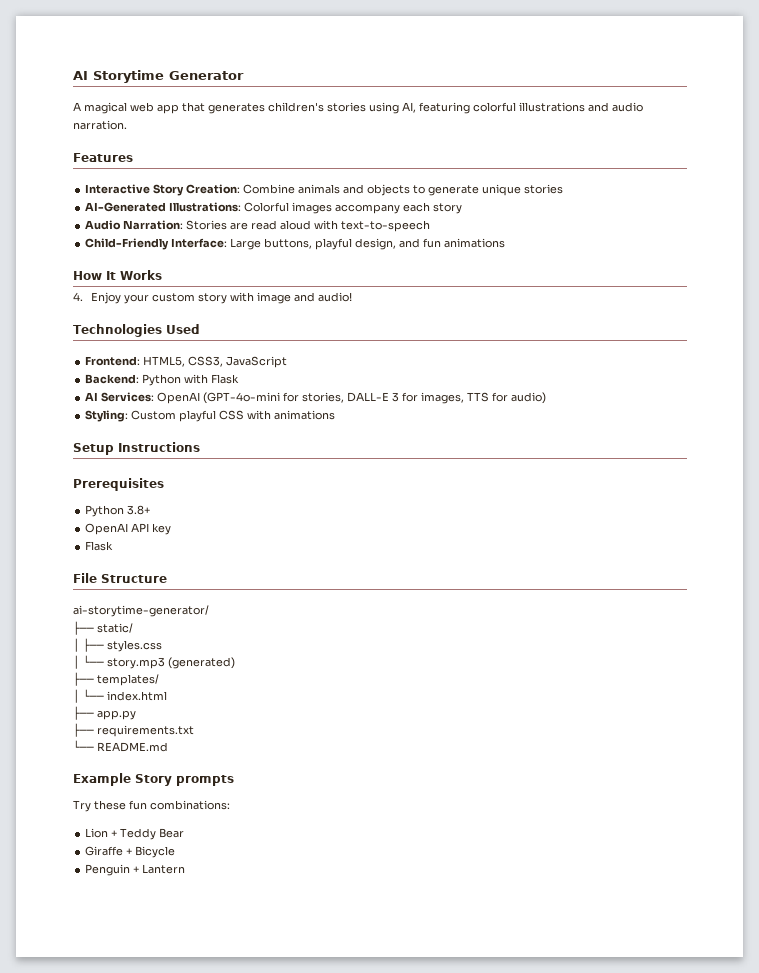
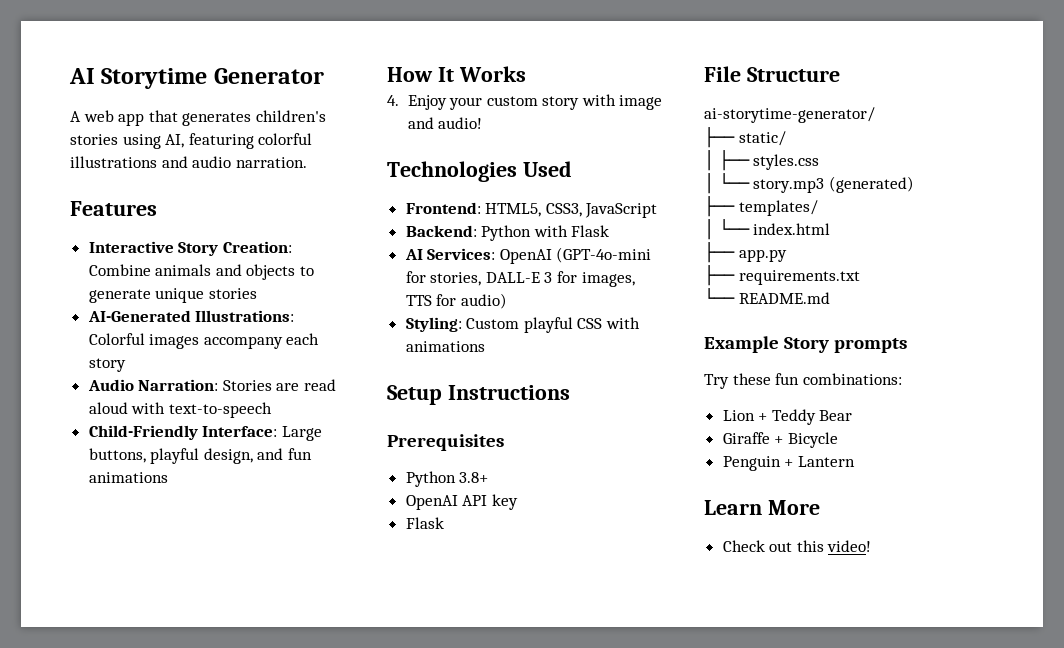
[84,102,127,114] magical -> (81, 116) none
(186, 869) none -> [704,500,820,515] [722,540,872,552] // Learn More // Check out this video!

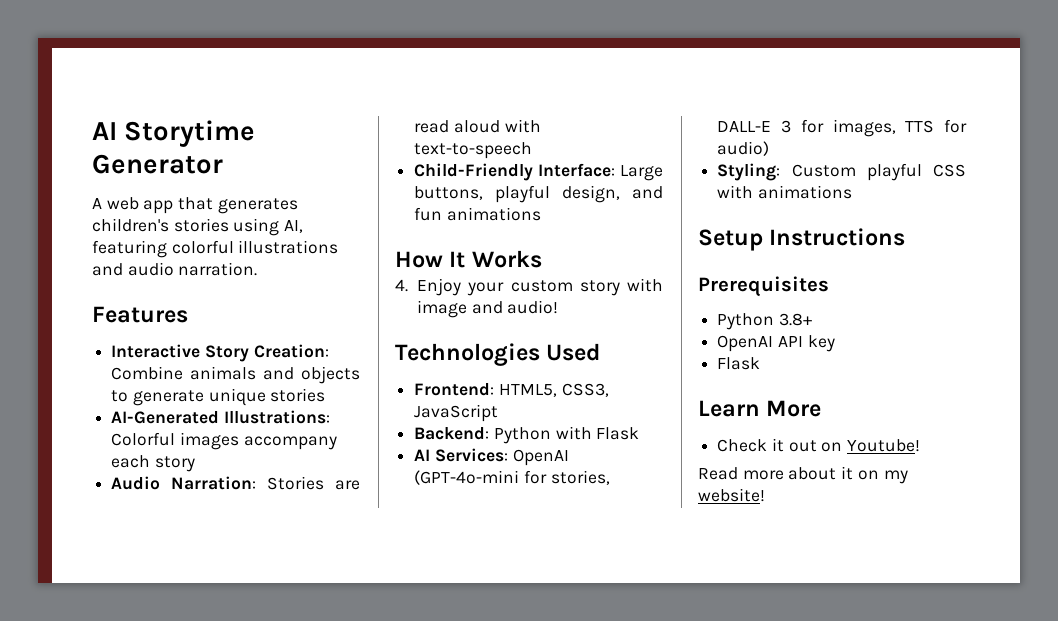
[704,66,840,82] [704,107,875,123] [704,127,786,148] [704,150,820,171] [704,173,914,194] [704,196,818,217] [704,219,831,240] [704,242,787,263] [704,265,860,286] [704,288,830,304] [704,336,908,353] [704,373,902,389] [722,409,853,425] [722,432,838,448] [722,456,855,471] [704,500,820,515] [722,540,872,552] File Structure // ai-storytime-generator/ // ├── static/ // │ ├── styles.css // │ └── story.mp3 (generated) // ├── templates/ // │ └── index.html // ├── app.py // ├── requirements.txt // └── README.md // Example Story prompts // Try these fun combinations: // Lion + Teddy Bear // Giraffe + Bicycle // Penguin + Lantern // Learn More // Check out this video! -> [698,400,822,417] [717,438,921,452] [698,466,908,484] [698,488,765,502] Learn More // Check it out on Youtube! // Read more about it on my website!

